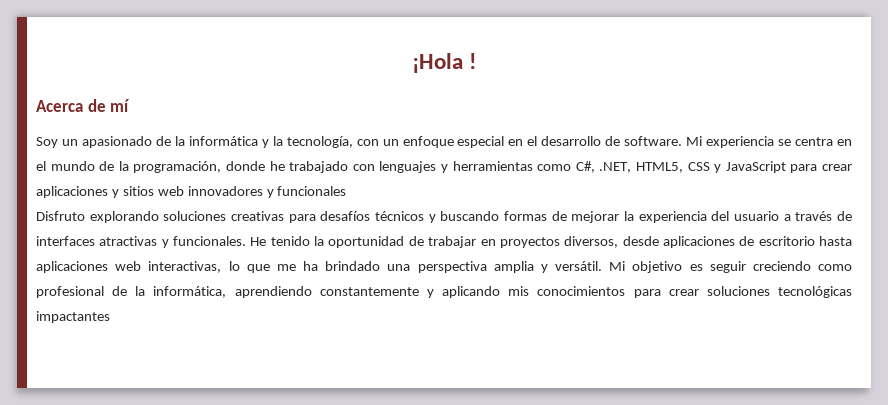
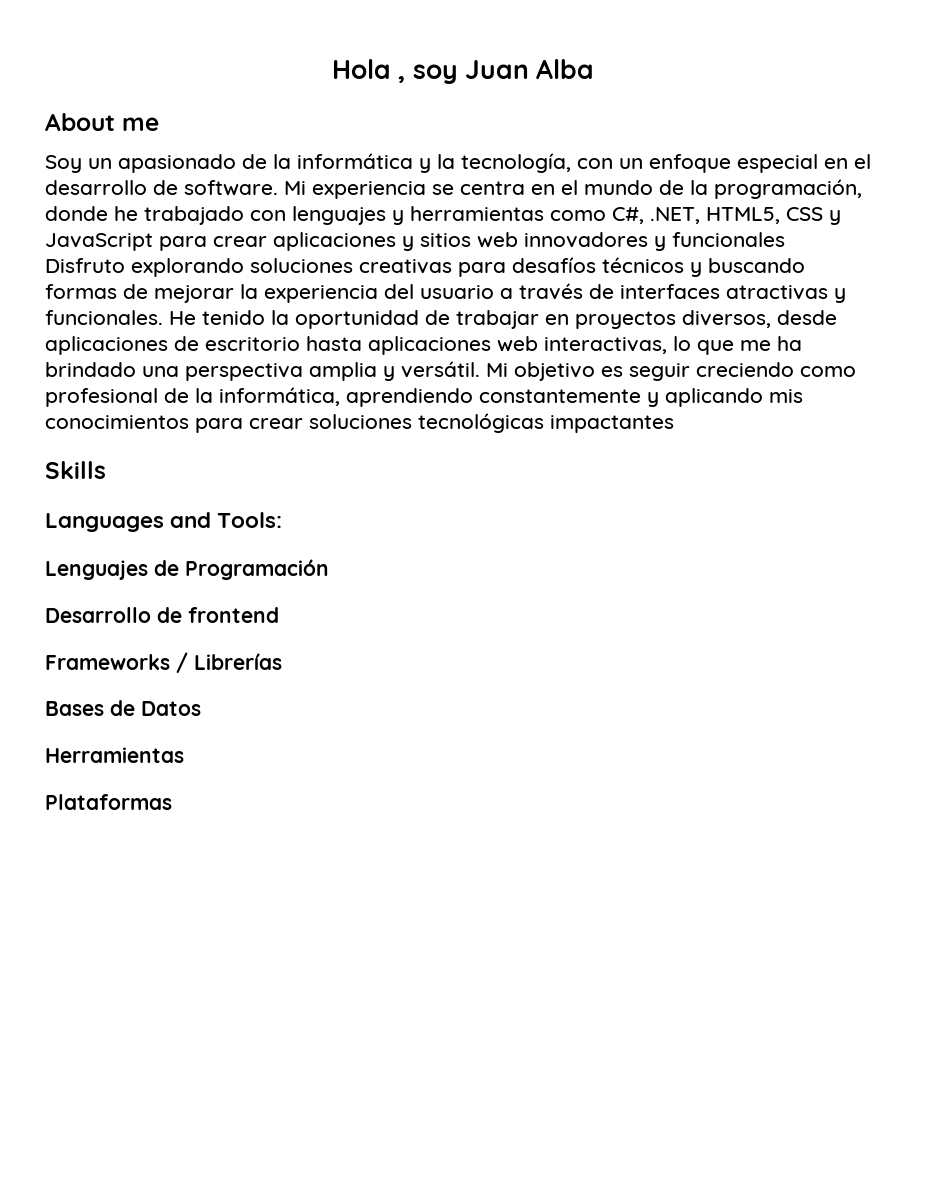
[411,53,477,73] [36,99,131,112] ¡Hola ! // Acerca de mí -> [332,59,594,84] [45,113,159,131] Hola , soy Juan Alba // About me
(110, 317) none -> [45,461,106,479] [45,512,283,532] [45,559,329,580] [45,607,279,623] [45,652,282,673] [45,700,201,716] [45,747,184,763] [45,794,172,810] // Skills // Languages and Tools: // Lenguajes de Programación // Desarrollo de frontend // Frameworks / Librerías // Bases de Datos // Herramientas // Plataformas

